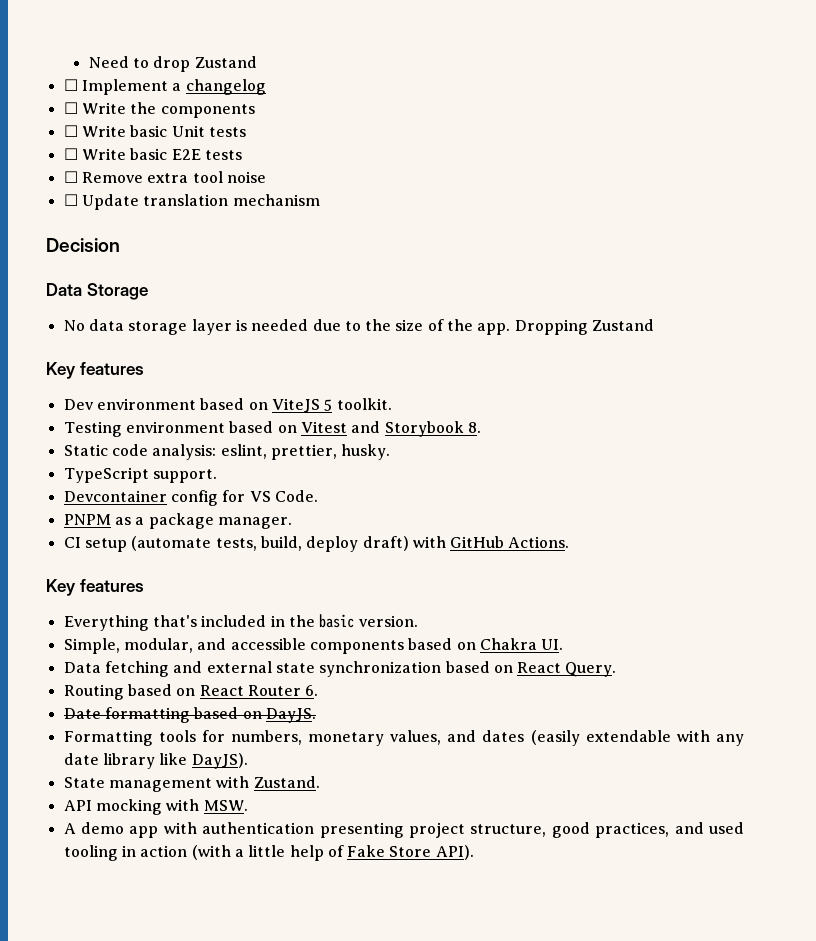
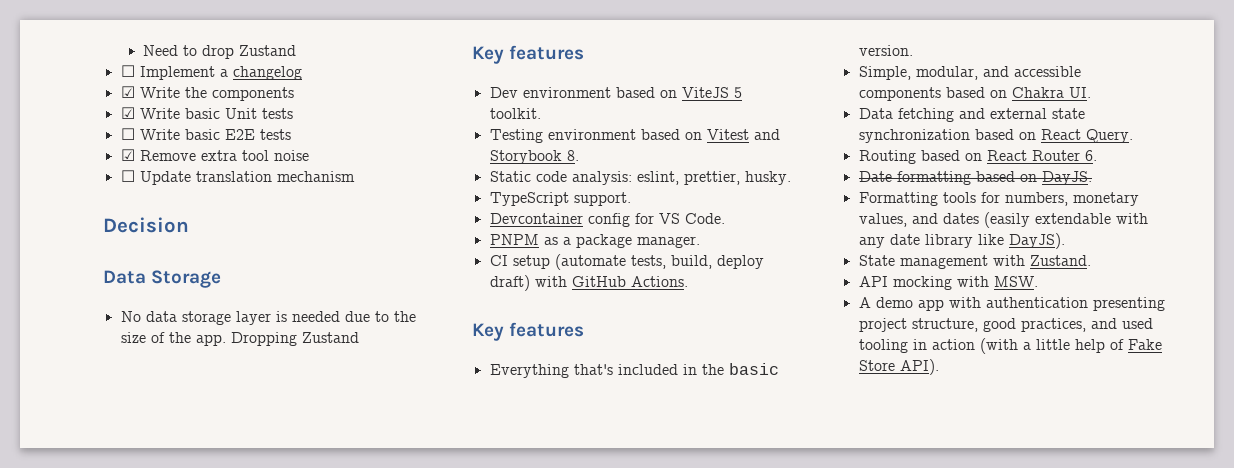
[63,102,78,114] ☐ -> [120,86,135,98] ☑
[63,125,78,137] ☐ -> [120,107,135,119] ☑
[63,171,78,183] ☐ -> [120,149,135,161] ☑

